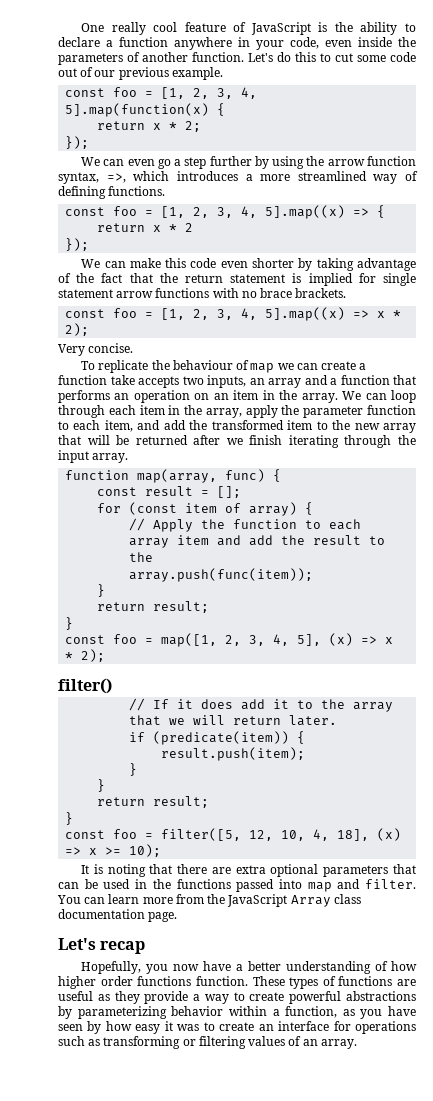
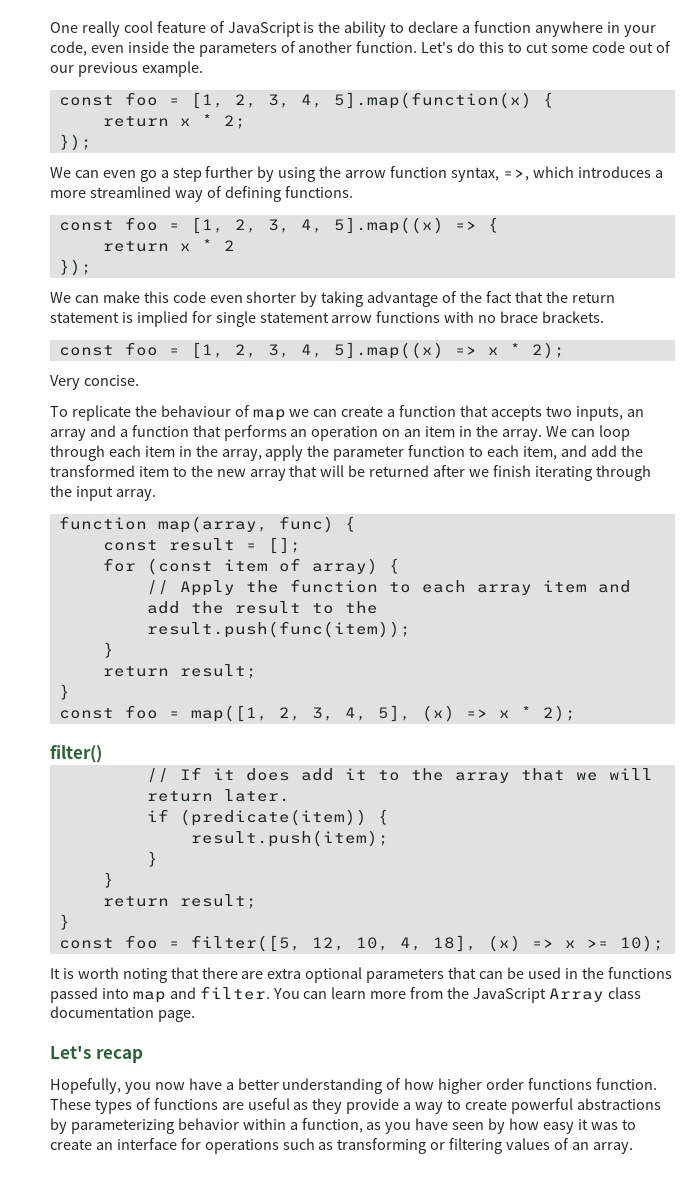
[110,375,135,385] take -> [460,405,489,417] that
[129,568,314,582] array.push(func(item)); -> [146,621,411,638] result.push(func(item));
(103, 869) none -> [77,967,119,979] worth

